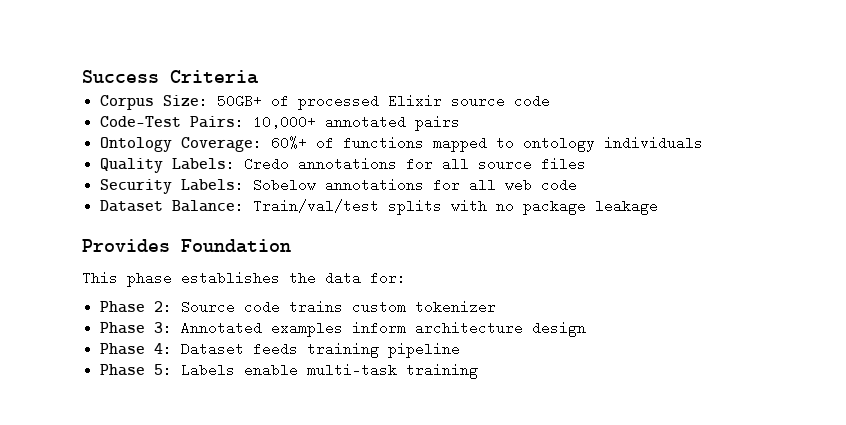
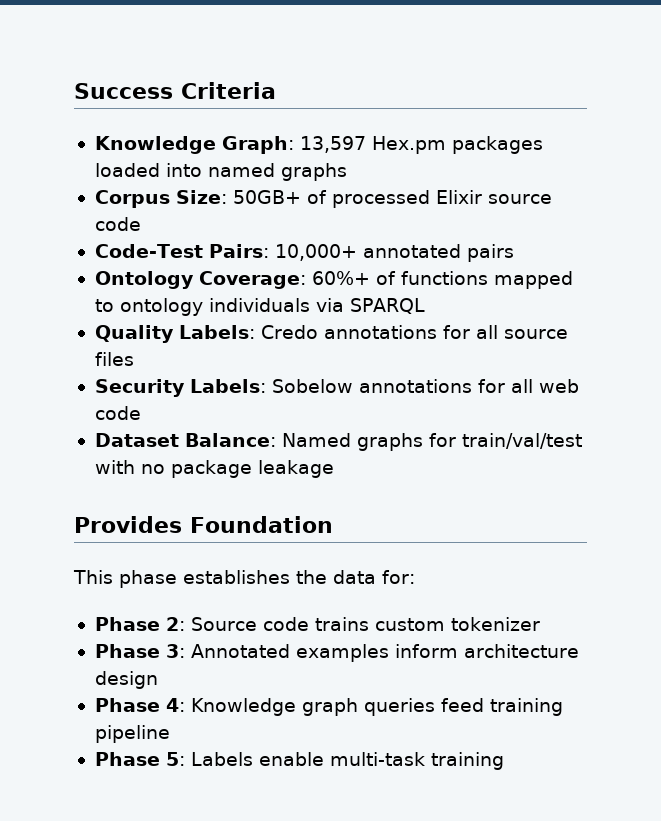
(258, 77) none -> [94,136,543,154] [94,163,347,181] // Knowledge Graph: 13,597 Hex.pm packages loaded into named graphs
(704, 143) none -> [315,298,425,314] via SPARQL
[253,199,443,215] Train/val/test splits -> [281,433,582,451] Named graphs for train/val/test
[181,342,299,356] Dataset feeds -> [190,698,484,716] Knowledge graph queries feed

